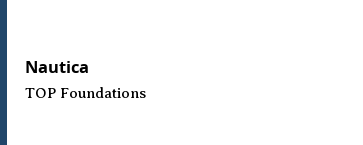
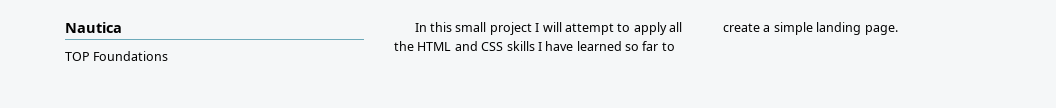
(147, 92) none -> [414,22,683,35] [394,41,675,51] [723,22,898,35] // In this small project I will attempt to apply all the HTML and CSS skills I have learned so far to create a simple landing page.

